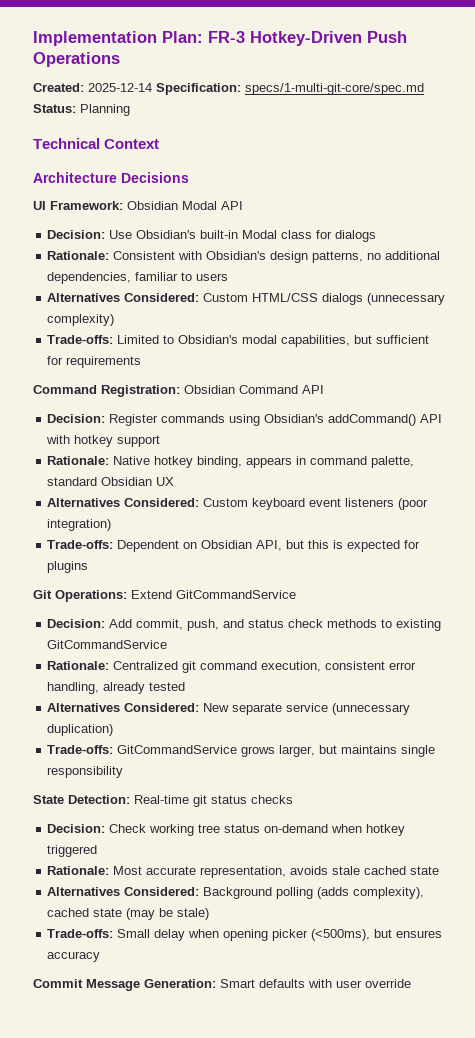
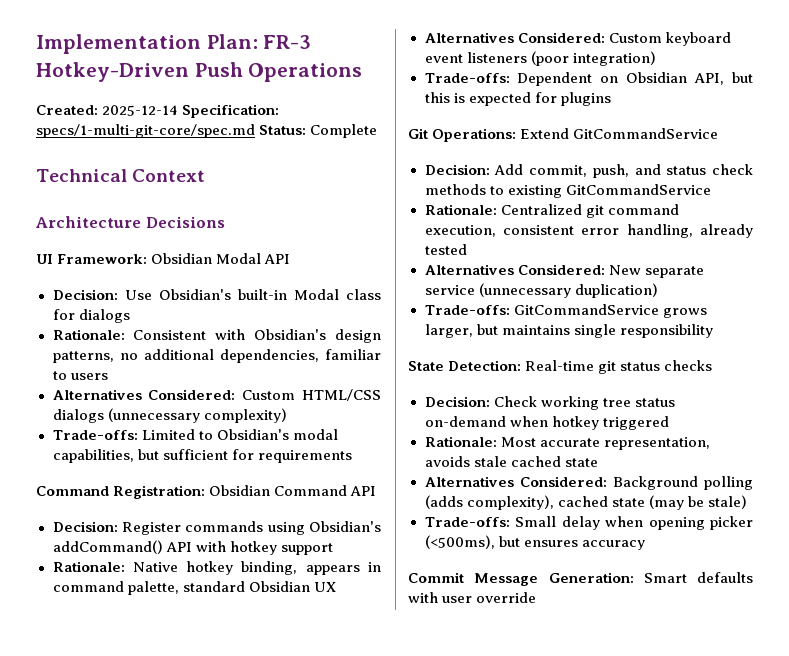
[80,104,130,116] Planning -> [310,124,378,138] Complete

